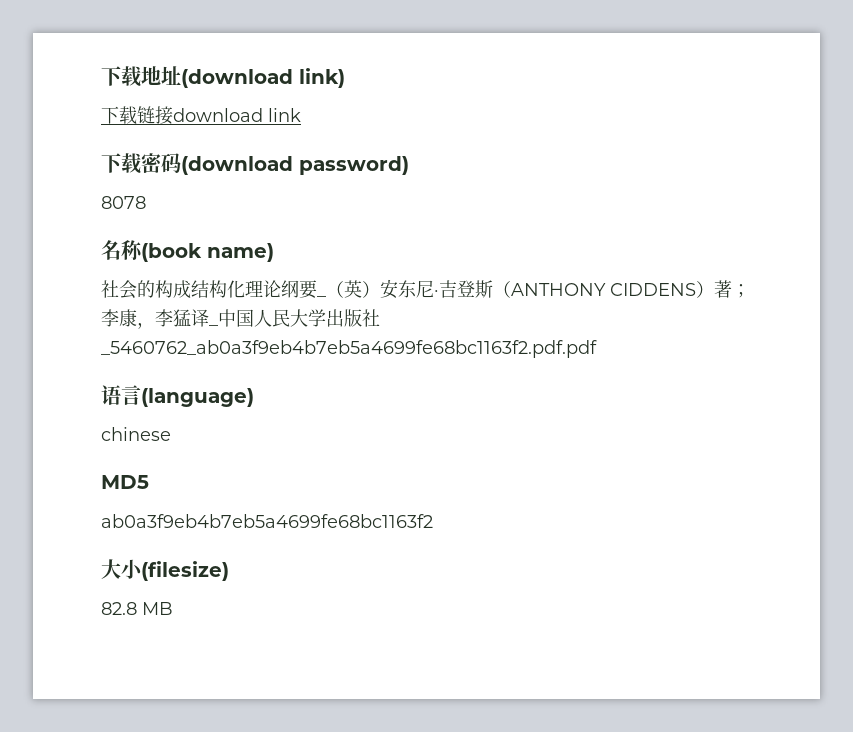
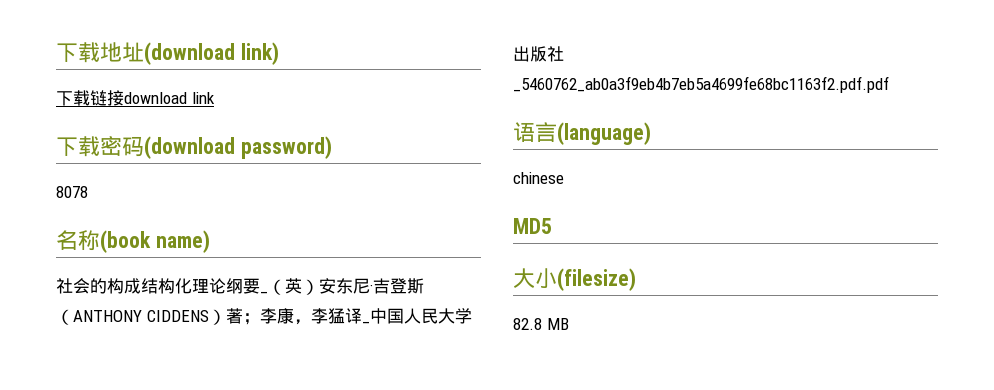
[101,514,433,528] // ab0a3f9eb4b7eb5a4699fe68bc1163f2 -> (552, 226) none

